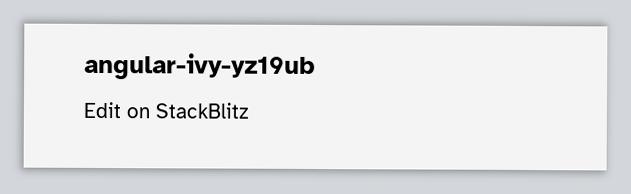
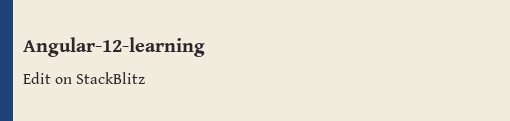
[84,52,316,80] angular-ivy-yz19ub -> [23,37,205,57] Angular-12-learning

